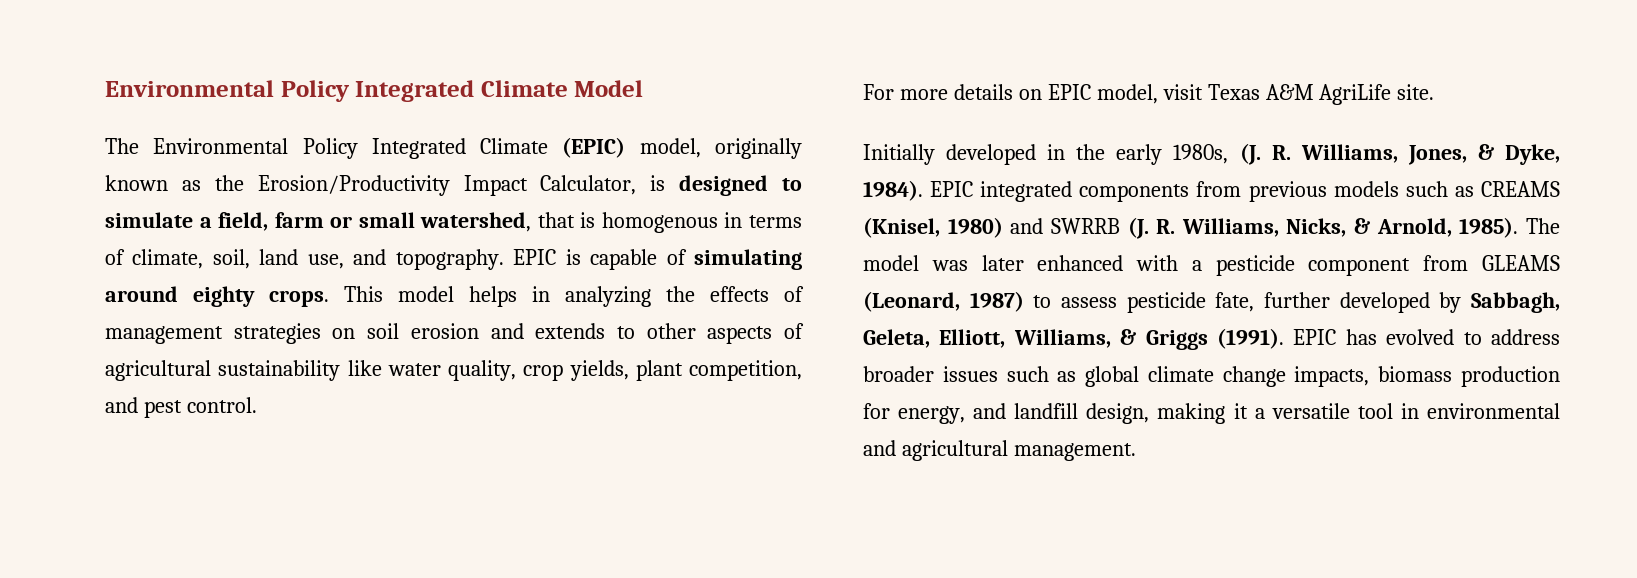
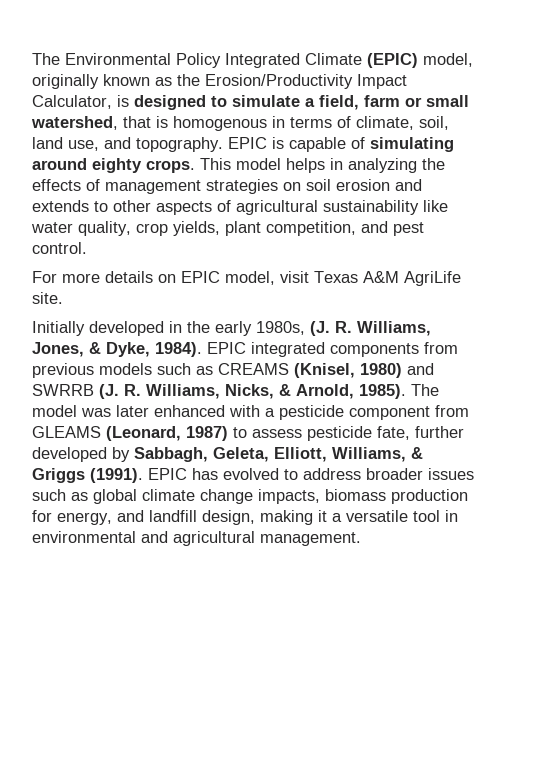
[105,80,644,102] Environmental Policy Integrated Climate Model // -> (32, 59) none

